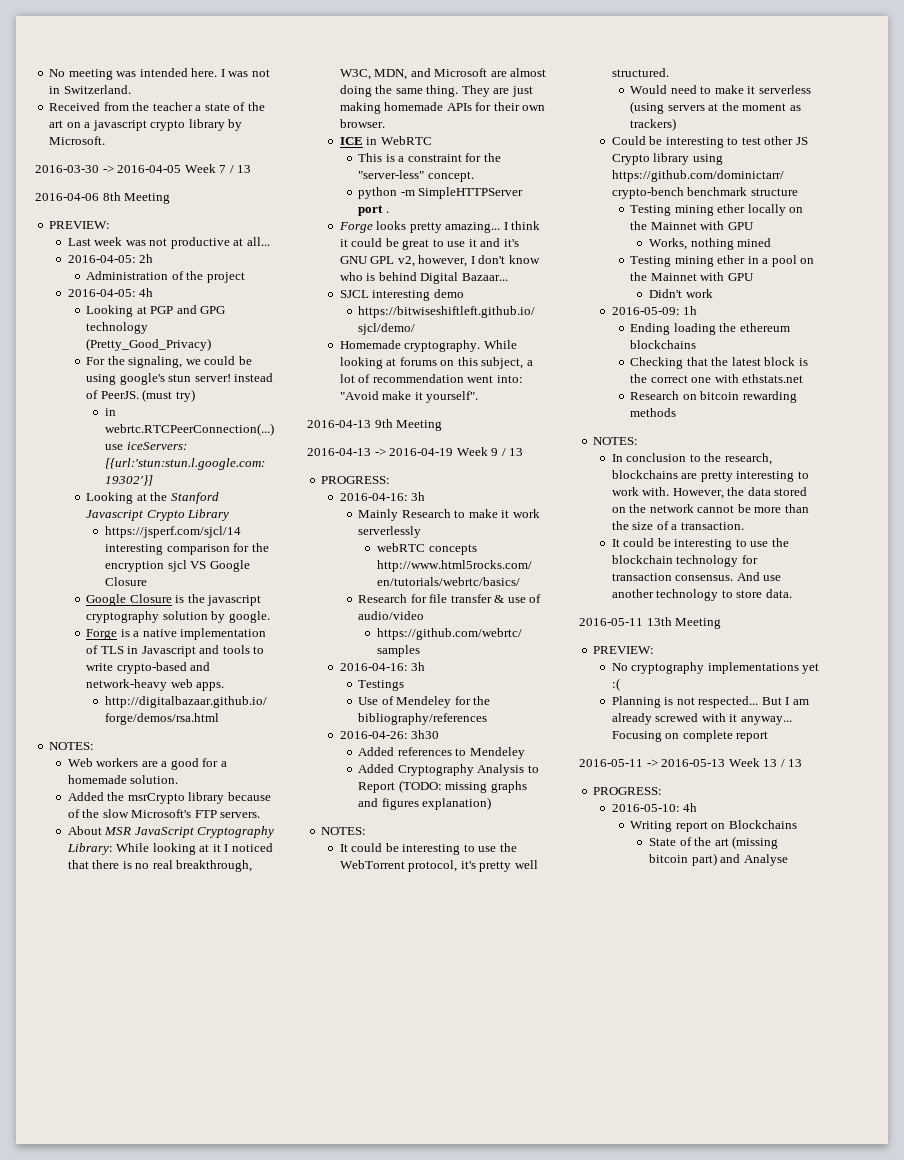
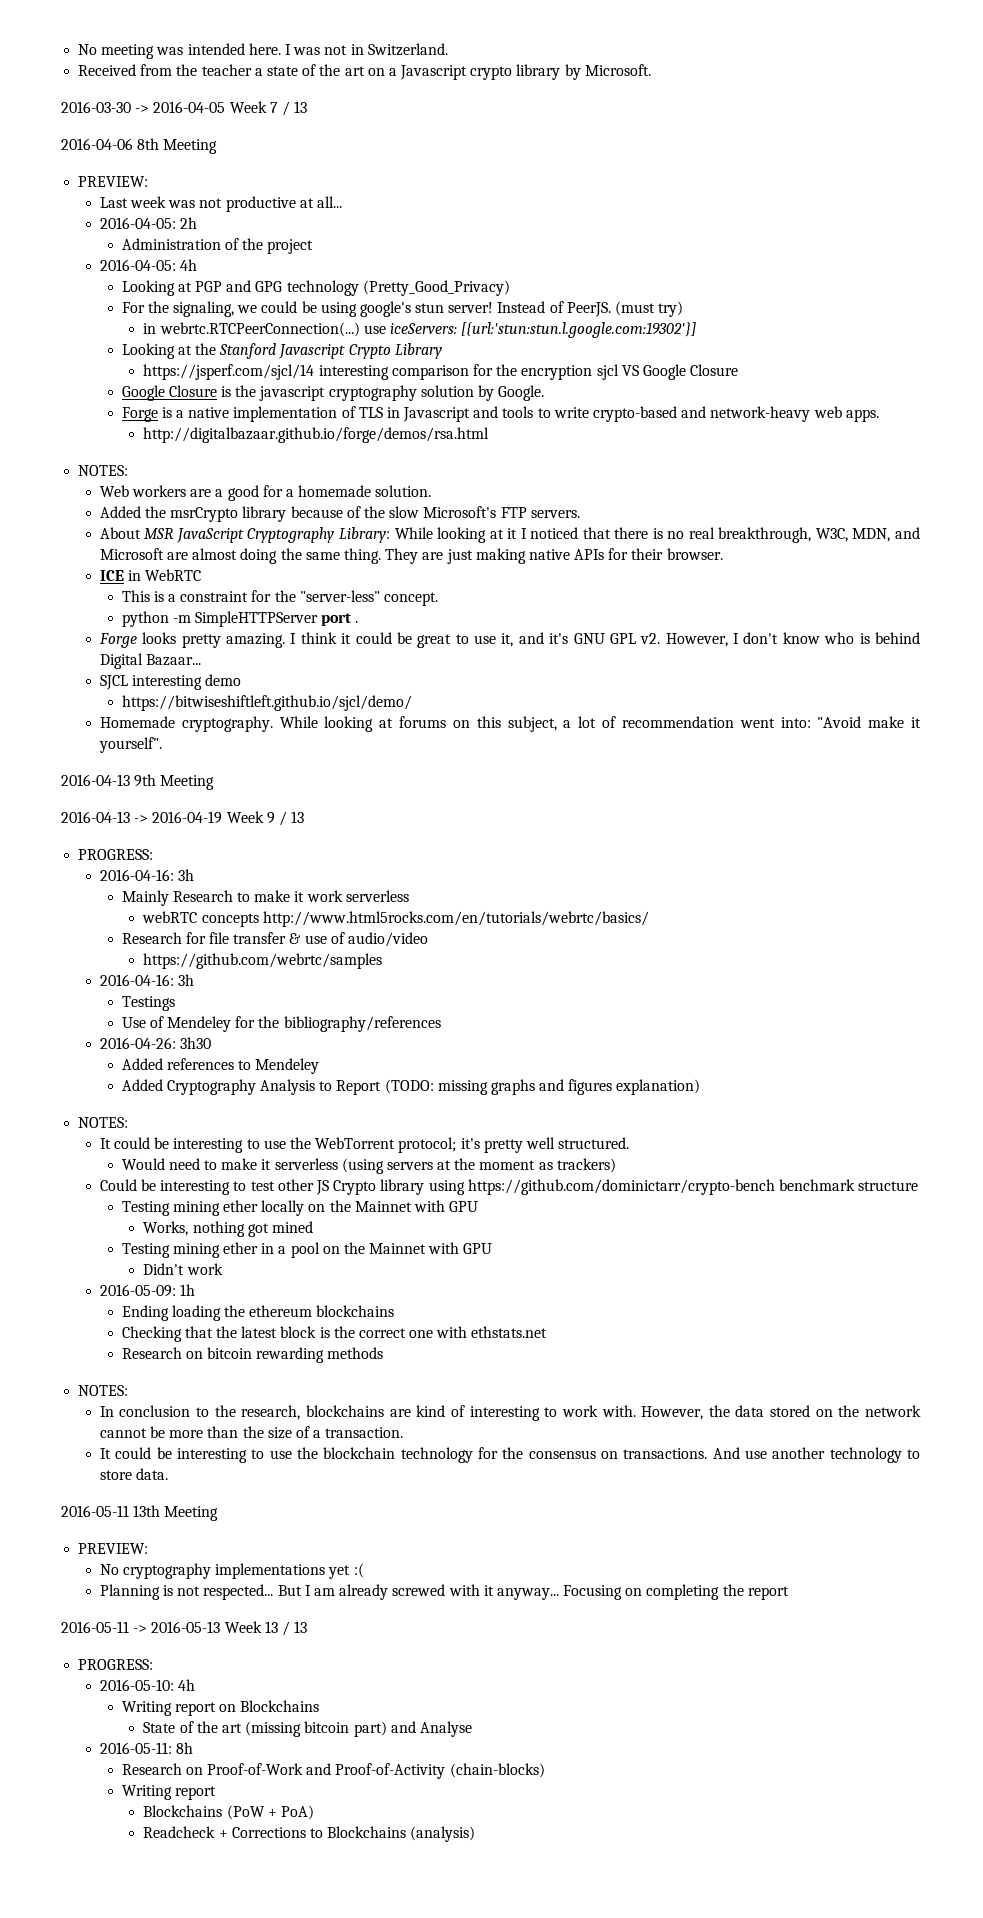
[92,120,147,131] javascript -> [400,65,468,80] Javascript
[234,373,274,382] instead -> [497,301,546,313] Instead
[228,611,270,623] google. -> [498,385,545,401] Google.
[384,102,444,111] homemade -> [528,549,570,560] native
[522,105,546,111] own -> (664, 554) none
[445,222,501,233] amazing... -> [225,633,285,648] amazing.
[468,239,477,247] it -> [501,633,514,647] it,
[397,255,468,267] v2, however, -> [640,633,728,647] v2. However,
[358,526,422,538] serverlessly -> [345,890,409,902] serverless
[408,860,458,872] protocol, -> [398,1137,457,1153] protocol;
(734, 244) none -> [247,1223,269,1237] got
[700,471,733,482] pretty -> [416,1405,465,1417] kind of
[611,573,734,581] transaction consensus. -> [502,1447,708,1459] the consensus on transactions.
[682,730,733,742] complete -> [646,1584,744,1600] completing the
(788, 860) none -> [99,1742,194,1754] [121,1763,545,1779] [121,1785,216,1800] [143,1805,314,1820] [143,1826,476,1842] // 2016-05-11: 8h // Research on Proof-of-Work and Proof-of-Activity (chain-blocks) // Writing report // Blockchains (PoW + PoA) // Readcheck + Corrections to Blockchains (analysis)

